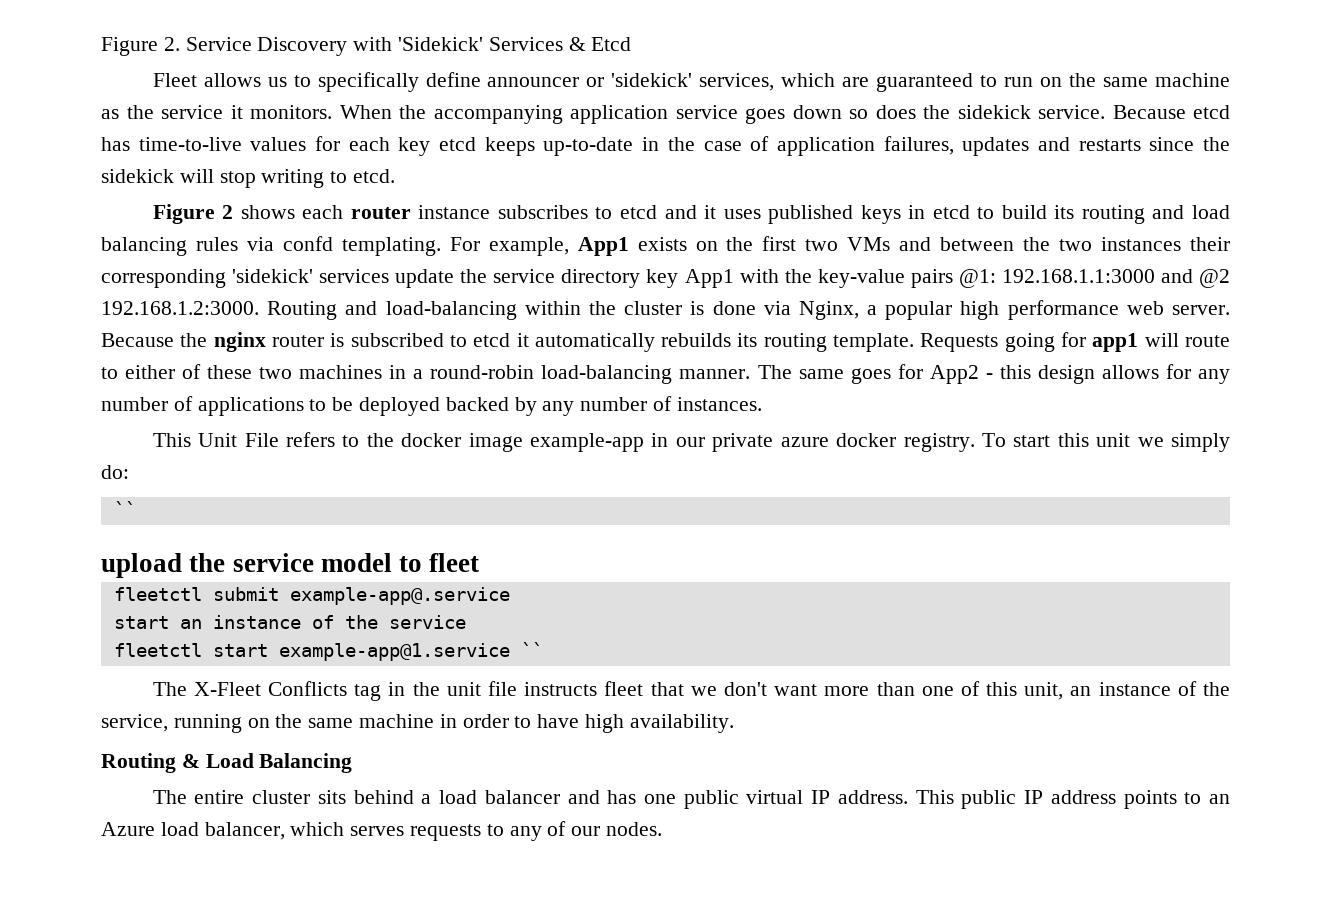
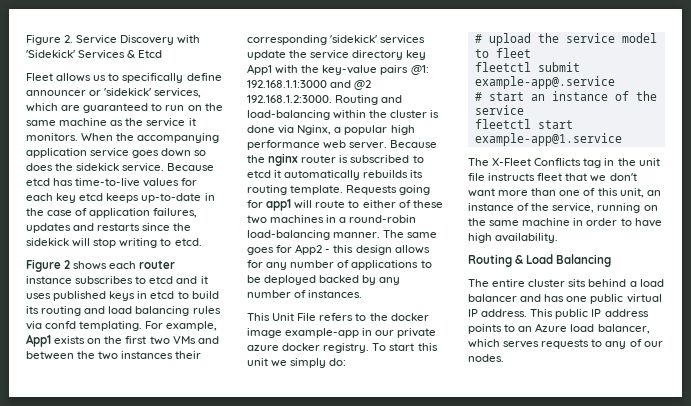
[113,501,136,516] `` // -> [474,34,482,43] #
(510, 596) none -> [474,92,482,101] #
[520,642,543,657] `` -> (622, 139) none

